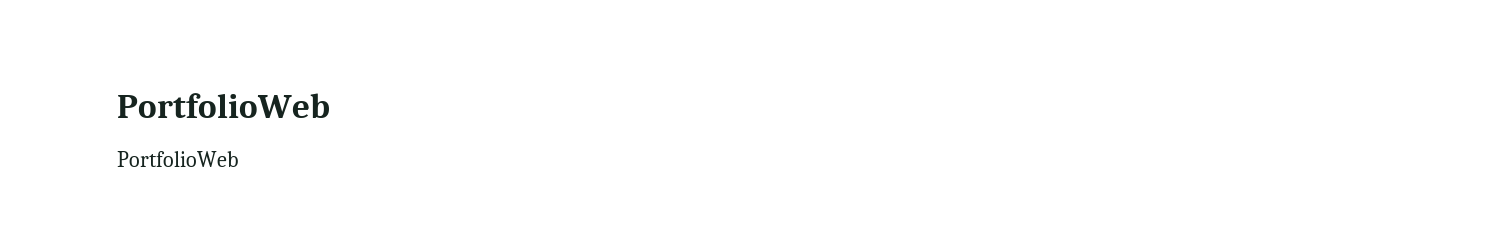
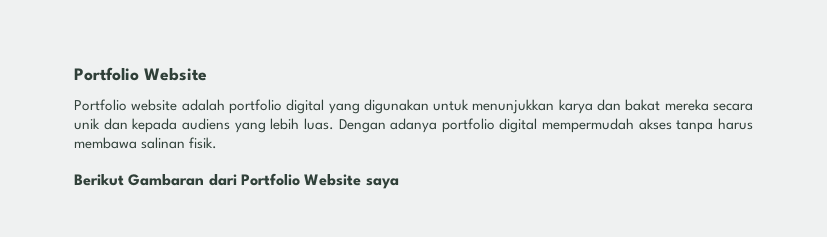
[117,93,330,118] [117,151,238,167] PortfolioWeb // PortfolioWeb -> [74,67,207,81] [74,99,753,114] [74,118,753,133] [74,137,218,149] [74,173,399,189] Portfolio Website // Portfolio website adalah portfolio digital yang digunakan untuk menunjukkan karya dan bakat mereka secara unik dan kepada audiens yang lebih luas. Dengan adanya portfolio digital mempermudah akses tanpa harus membawa salinan fisik. // Berikut Gambaran dari Portfolio Website saya

